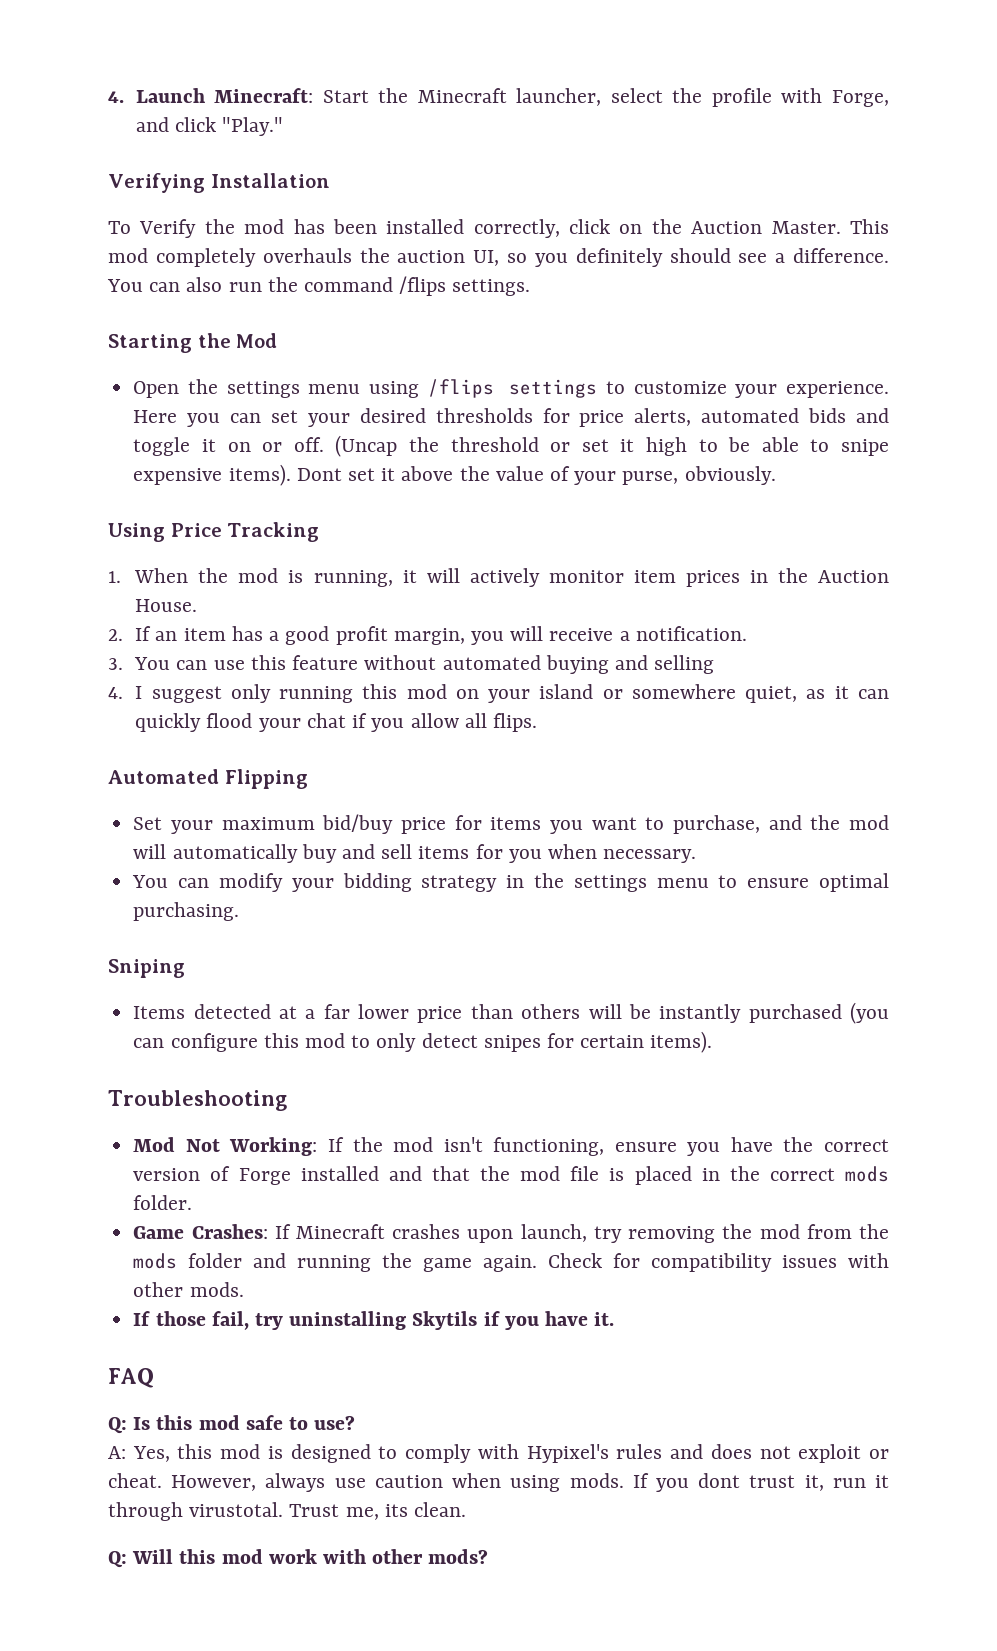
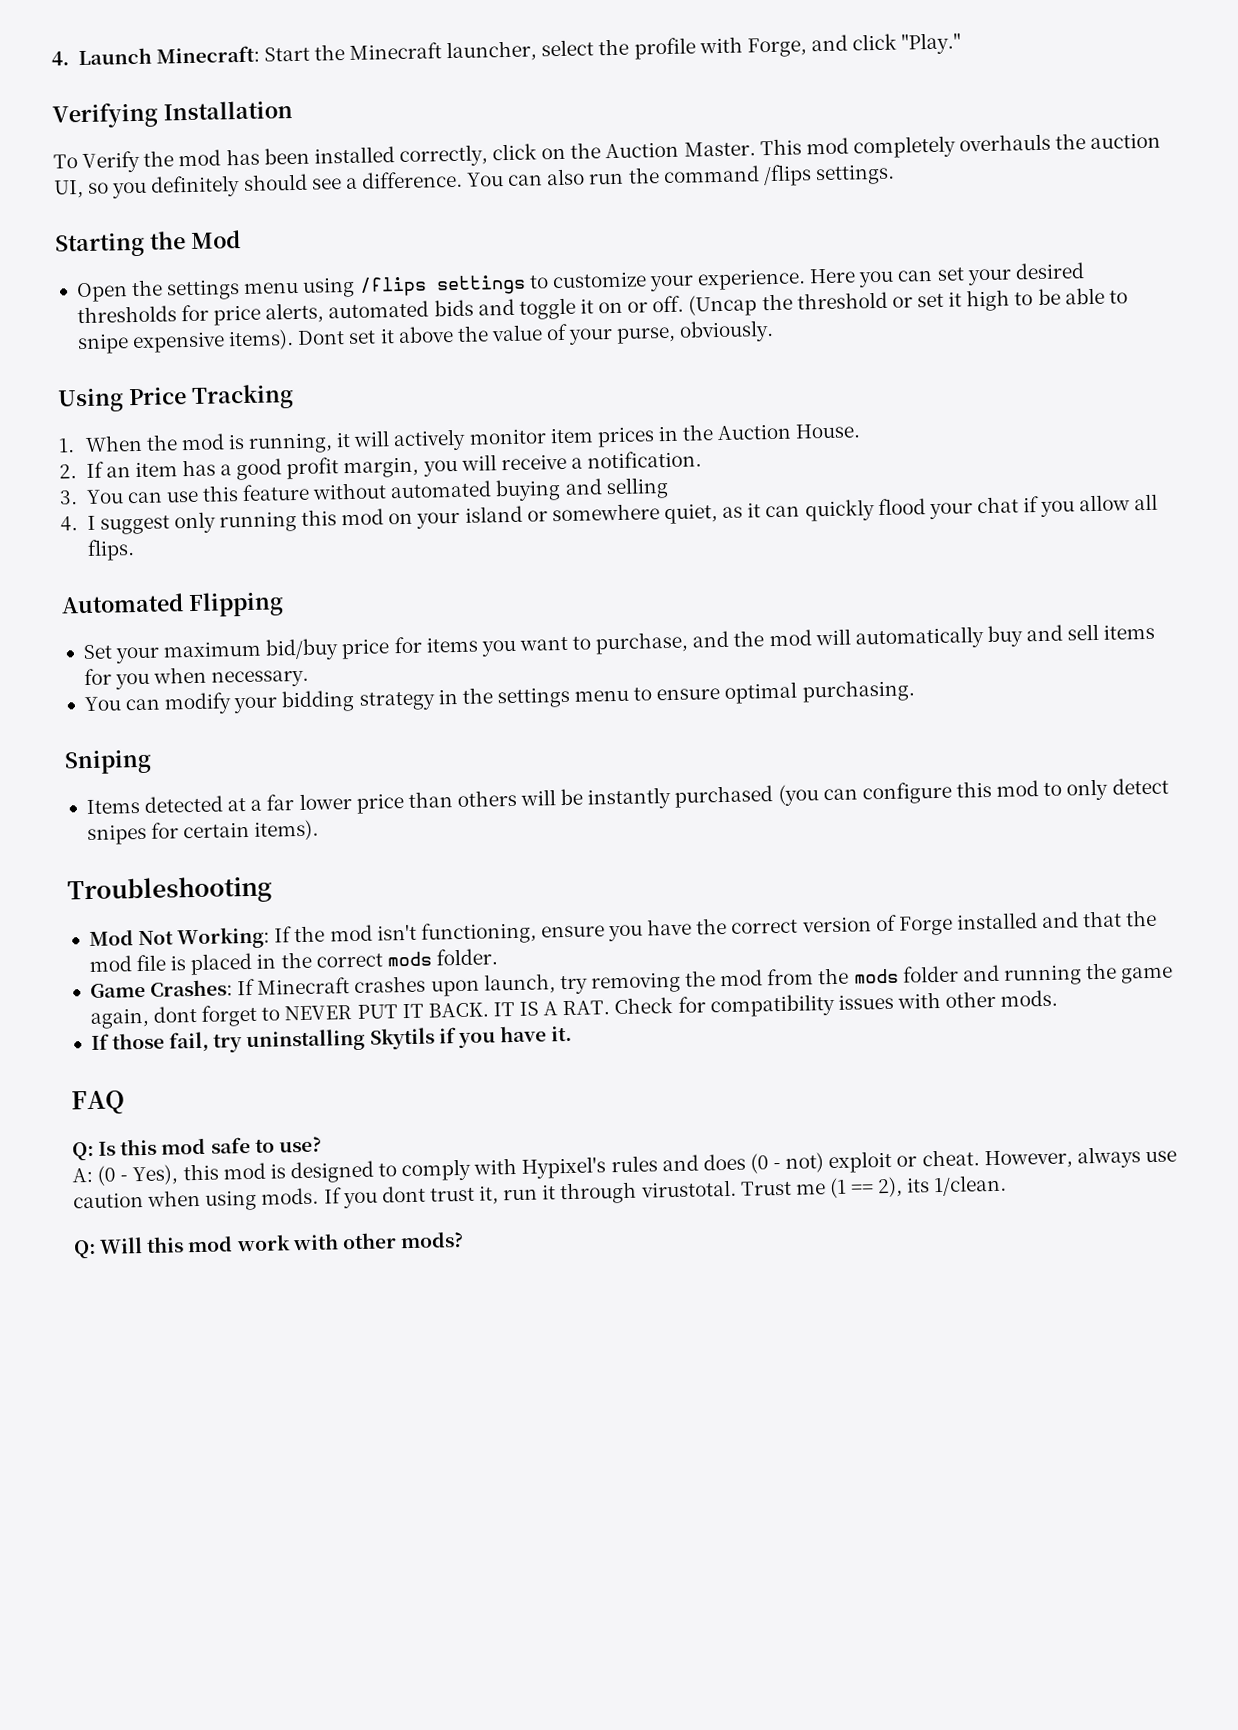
[483,1255,538,1272] again. -> [89,1000,611,1030] again, dont forget to NEVER PUT IT BACK. IT IS A RAT.
[132,1446,170,1462] Yes, -> [97,1164,179,1186] (0 - Yes),
[759,1446,791,1459] not -> [749,1152,825,1174] (0 - not)
[345,1502,467,1520] me, its clean. -> [795,1174,1008,1199] me (1 == 2), its 1/clean.

